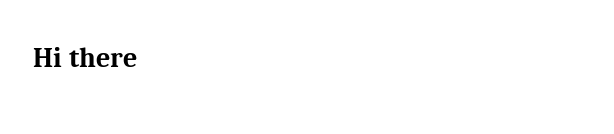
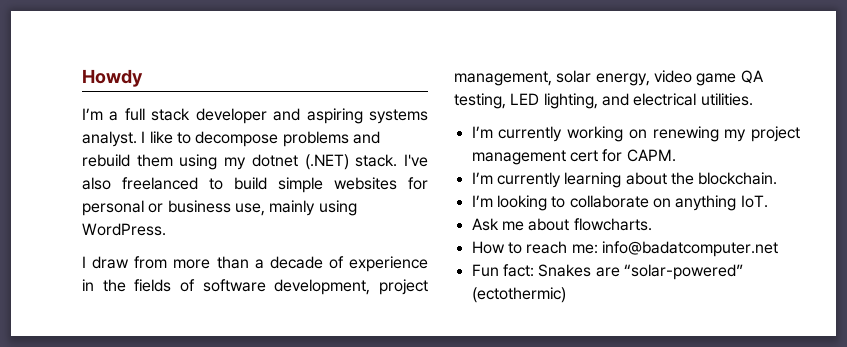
[33,47,138,67] Hi there -> [82,69,143,87] [82,108,428,124] [82,131,380,147] [82,154,429,170] [82,177,428,193] [82,200,357,216] [82,223,166,236] [82,256,428,272] [82,279,429,295] [454,70,764,86] [454,93,753,109] [471,126,800,142] [471,149,676,165] [471,172,778,188] [471,195,768,211] [471,218,652,231] [471,241,778,257] [471,264,743,280] [471,287,566,303] Howdy // I’m a full stack developer and aspiring systems analyst. I like to decompose problems and rebuild them using my dotnet (.NET) stack. I've also freelanced to build simple websites for personal or business use, mainly using WordPress. // I draw from more than a decade of experience in the fields of software development, project management, solar energy, video game QA testing, LED lighting, and electrical utilities. // I’m currently working on renewing my project management cert for CAPM. // I’m currently learning about the blockchain. // I’m looking to collaborate on anything IoT. // Ask me about flowcharts. // How to reach me: info@badatcomputer.net // Fun fact: Snakes are “solar-powered” (ectothermic)

